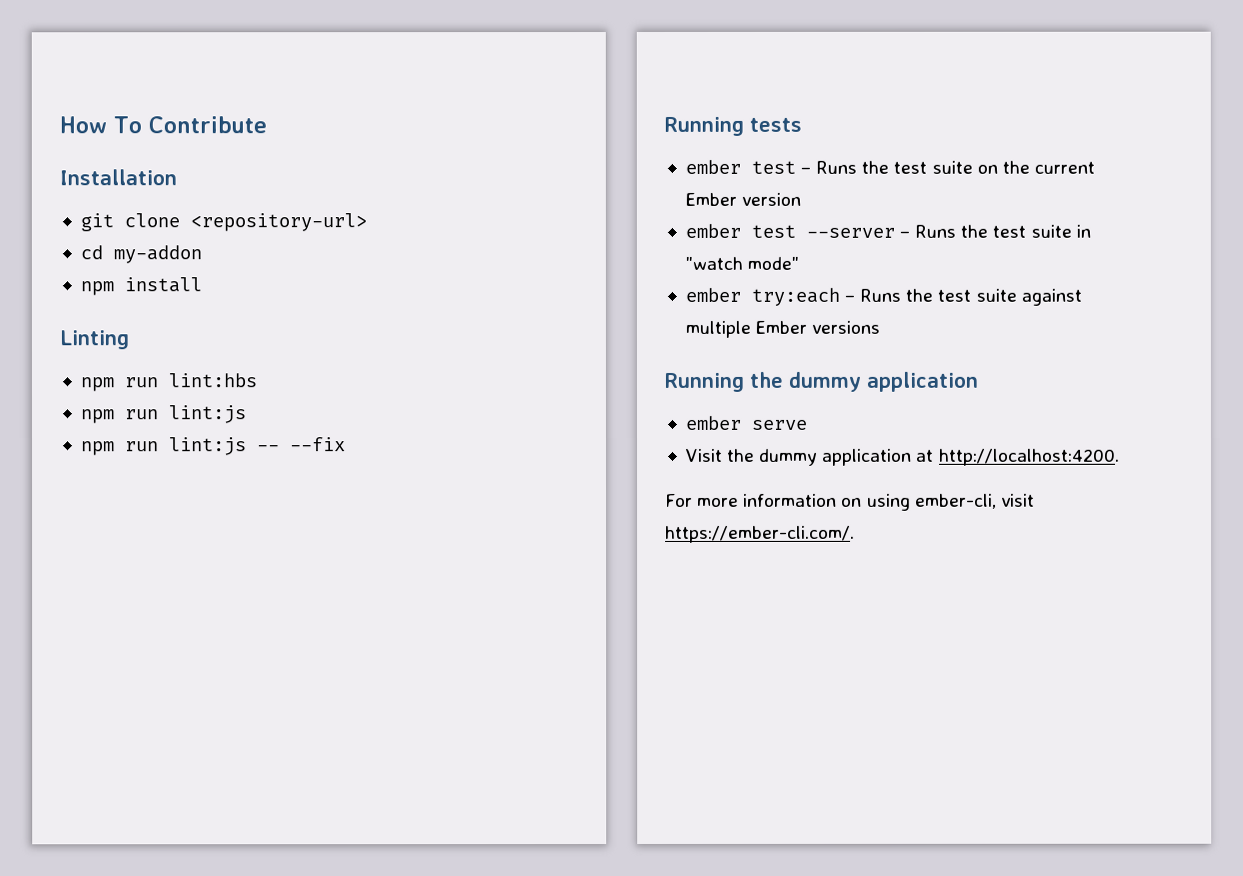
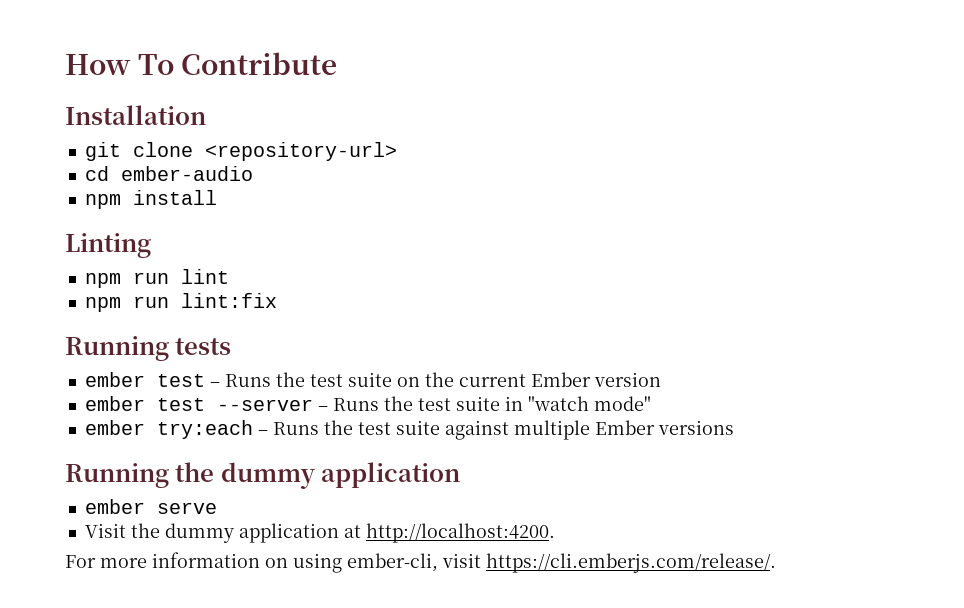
[112,245,202,264] my-addon -> [120,166,253,181] ember-audio
[167,373,257,388] [79,405,246,424] [80,437,346,456] lint:hbs // npm run lint:js // npm run lint:js -- --fix -> [180,269,229,284] [84,293,277,312] lint // npm run lint:fix
[665,525,855,543] https://ember-cli.com/. -> [486,553,776,573] https://cli.emberjs.com/release/.

